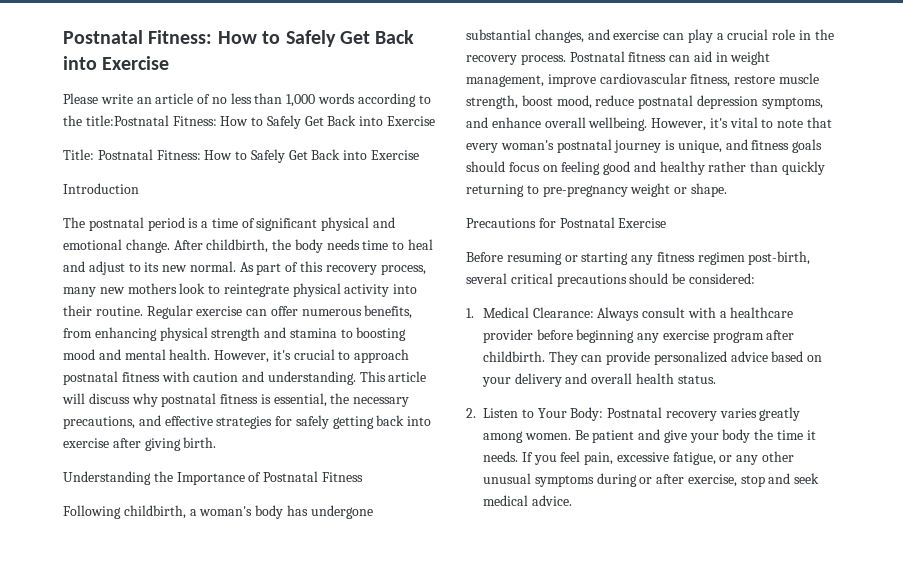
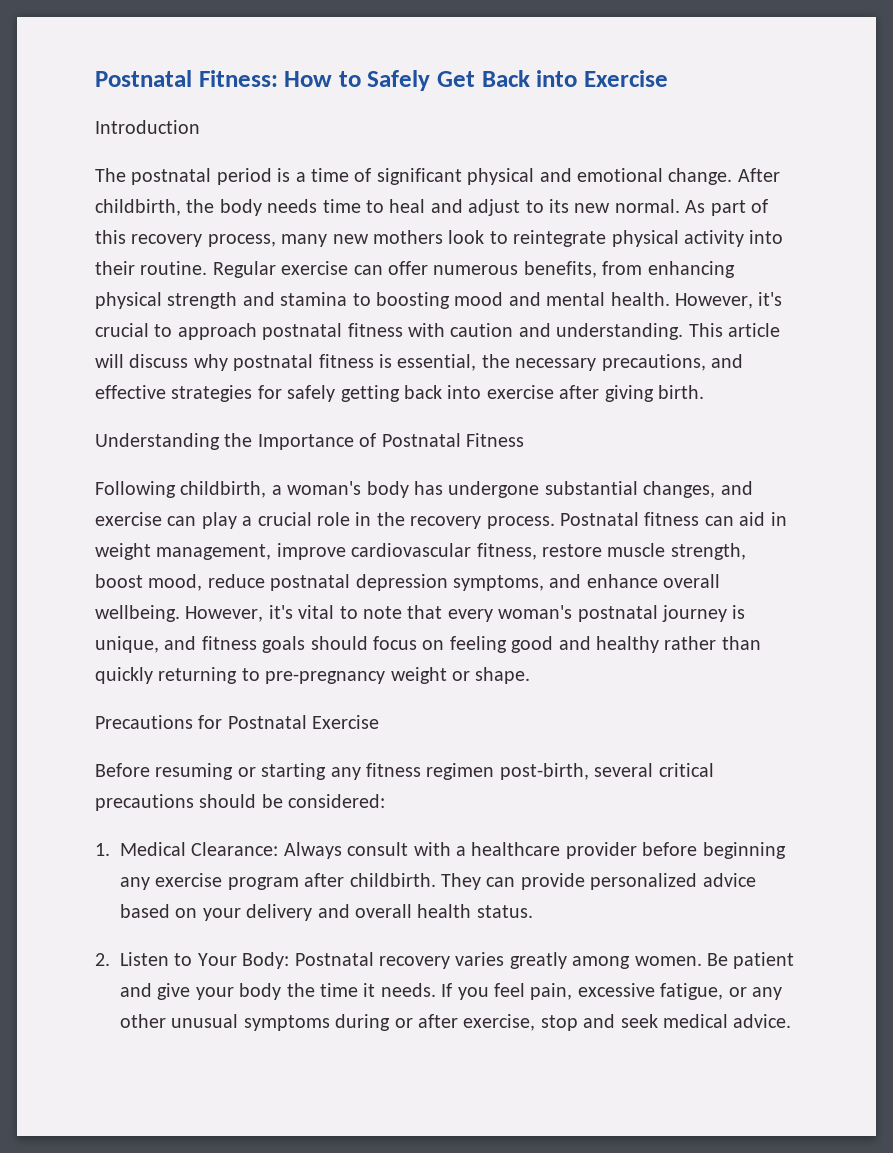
[63,30,415,47] [63,56,170,70] [63,93,431,107] [63,115,436,129] [63,149,420,163] Postnatal Fitness: How to Safely Get Back into Exercise // Please write an article of no less than 1,000 words according to the title:Postnatal Fitness: How to Safely Get Back into Exercise // Title: Postnatal Fitness: How to Safely Get Back into Exercise -> [95,70,668,91] Postnatal Fitness: How to Safely Get Back into Exercise

